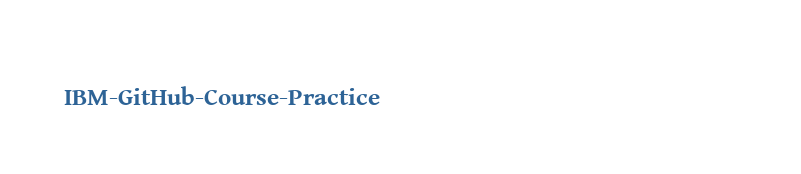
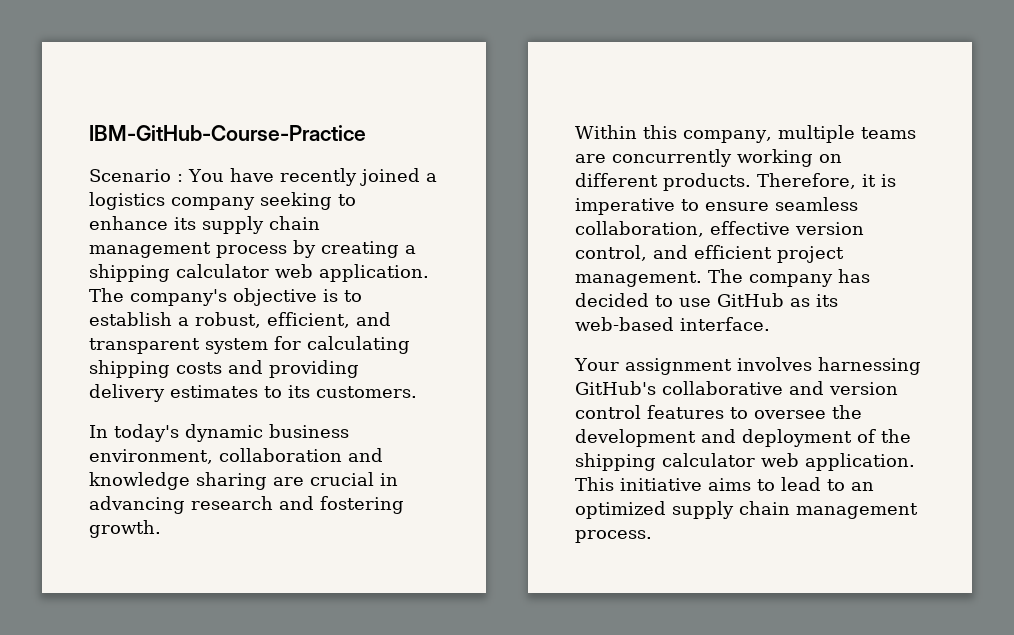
(380, 95) none -> [89,168,437,186] [89,192,356,210] [89,216,320,234] [89,240,416,258] [89,264,429,282] [89,288,362,306] [89,312,391,328] [89,336,410,354] [89,360,359,378] [89,384,417,402] [89,424,349,442] [89,448,383,464] [89,472,398,490] [89,496,404,514] [89,520,161,538] [575,125,916,143] [575,149,842,167] [575,173,896,191] [575,197,858,215] [575,221,864,237] [575,245,844,263] [575,269,870,287] [575,293,838,307] [575,317,770,331] [574,357,921,375] [575,381,898,395] [575,405,862,419] [575,429,911,447] [575,453,915,471] [575,477,874,491] [575,501,918,519] [575,530,652,543] // Scenario : You have recently joined a logistics company seeking to enhance its supply chain management process by creating a shipping calculator web application. The company's objective is to establish a robust, efficient, and transparent system for calculating shipping costs and providing delivery estimates to its customers. // In today's dynamic business environment, collaboration and knowledge sharing are crucial in advancing research and fostering growth. // Within this company, multiple teams are concurrently working on different products. Therefore, it is imperative to ensure seamless collaboration, effective version control, and efficient project management. The company has decided to use GitHub as its web-based interface. // Your assignment involves harnessing GitHub's collaborative and version control features to oversee the development and deployment of the shipping calculator web application. This initiative aims to lead to an optimized supply chain management process.

